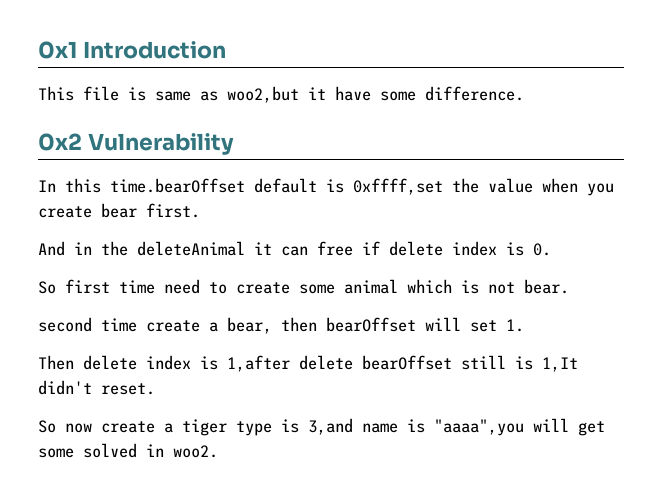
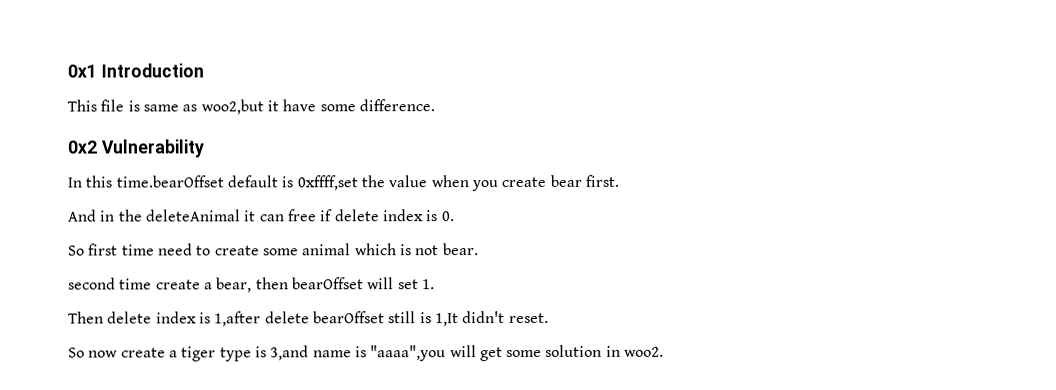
[83,443,137,458] solved -> [545,344,603,357] solution

